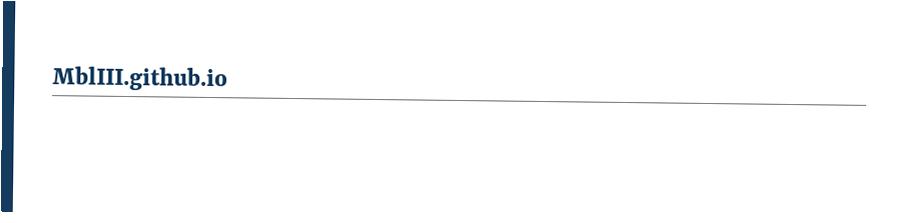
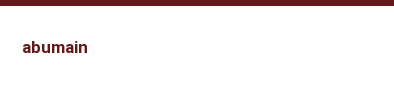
[52,66,228,92] MblIII.github.io -> [22,41,88,53] abumain

